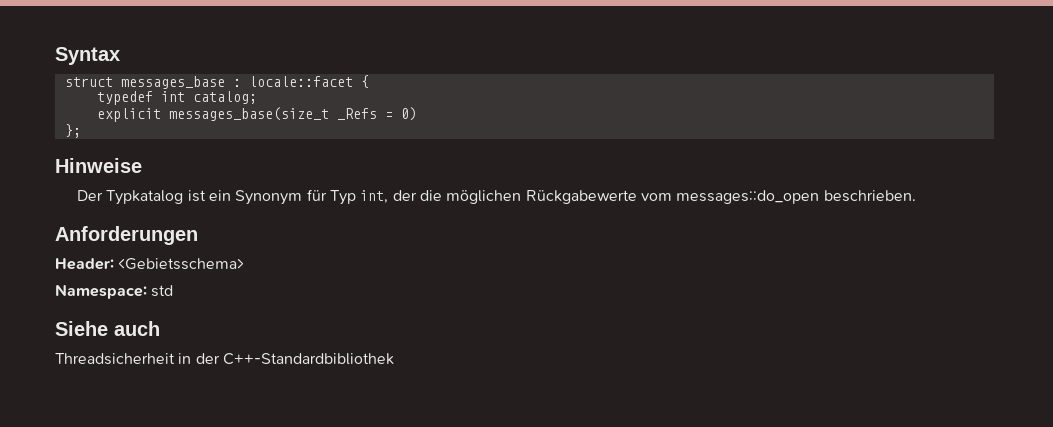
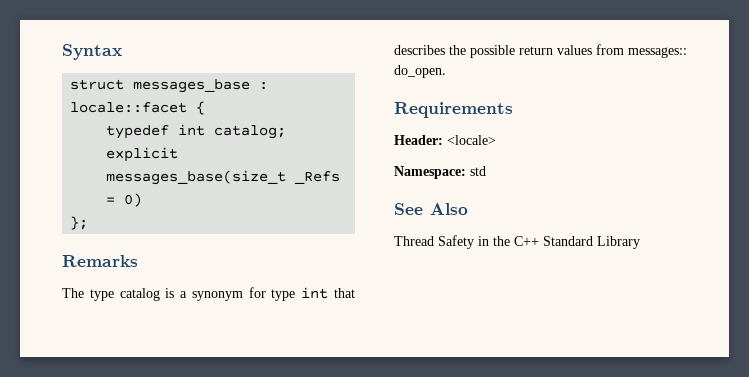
[55,158,142,173] [77,189,916,205] [55,226,198,245] Hinweise // Der Typkatalog ist ein Synonym für Typ int, der die möglichen Rückgabewerte vom messages::do_open beschrieben. // Anforderungen -> [62,255,138,267] [62,287,355,301] [394,44,687,58] [394,65,446,78] [394,102,513,118] Remarks // The type catalog is a synonym for type int that describes the possible return values from messages:: do_open. // Requirements
[118,258,245,270] <Gebietsschema> -> [447,135,496,145] <locale>
[55,321,160,336] [55,353,394,365] Siehe auch // Threadsicherheit in der C++-Standardbibliothek -> [394,203,468,215] [394,235,640,249] See Also // Thread Safety in the C++ Standard Library

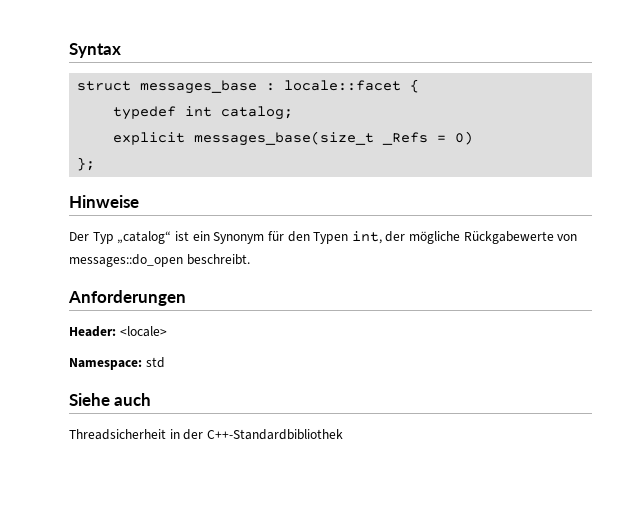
[62,255,138,267] [62,287,355,301] [394,44,687,58] [394,65,446,78] [394,102,513,118] [394,135,496,145] [394,166,486,179] [394,203,468,215] [394,235,640,249] Remarks // The type catalog is a synonym for type int that describes the possible return values from messages:: do_open. // Requirements // Header: <locale> // Namespace: std // See Also // Thread Safety in the C++ Standard Library -> [69,195,139,208] [69,231,578,244] [69,254,250,267] [68,290,186,306] [69,326,167,337] [69,357,165,370] [69,393,152,406] [69,429,343,440] Hinweise // Der Typ „catalog“ ist ein Synonym für den Typen int, der mögliche Rückgabewerte von messages::do_open beschreibt. // Anforderungen // Header: <locale> // Namespace: std // Siehe auch // Threadsicherheit in der C++-Standardbibliothek

